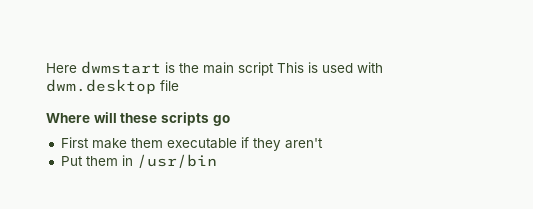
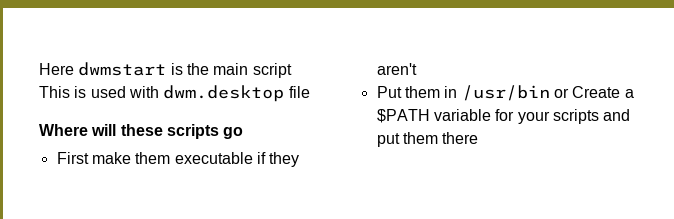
(217, 161) none -> [553,86,634,98] [376,109,631,124] [376,132,479,147] or Create a $PATH variable for your scripts and put them there

